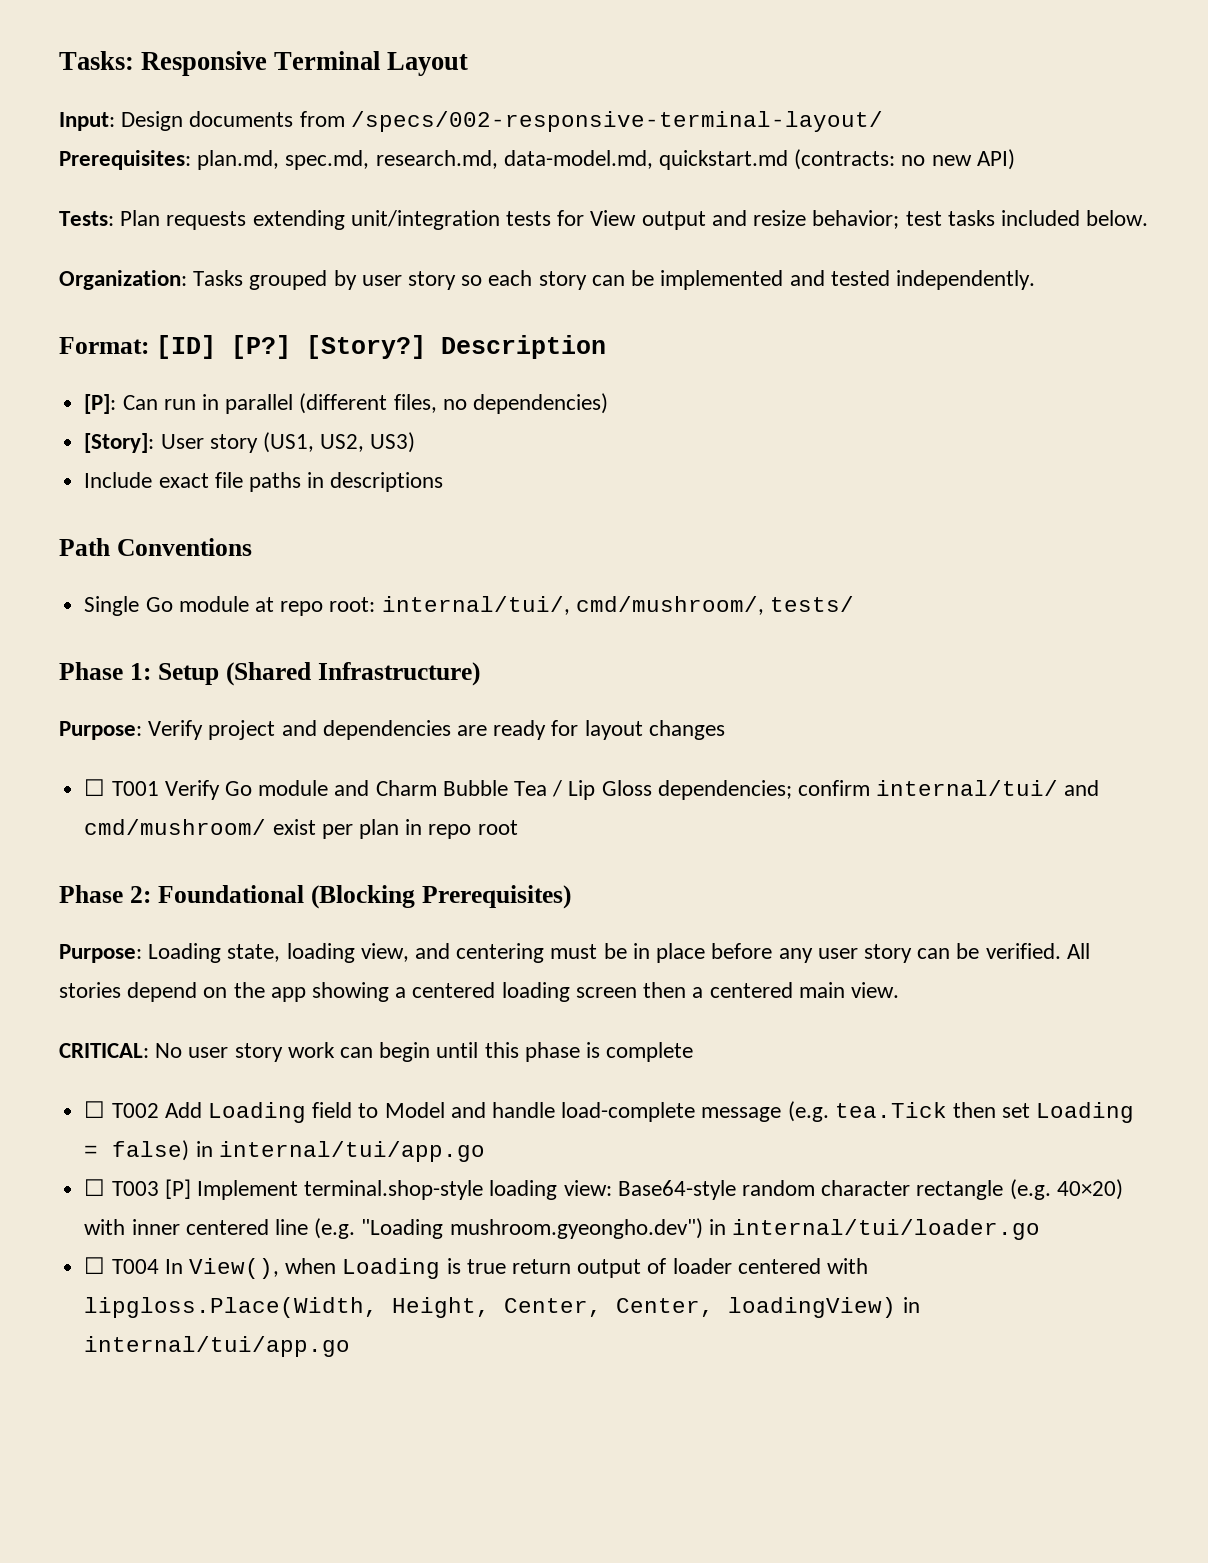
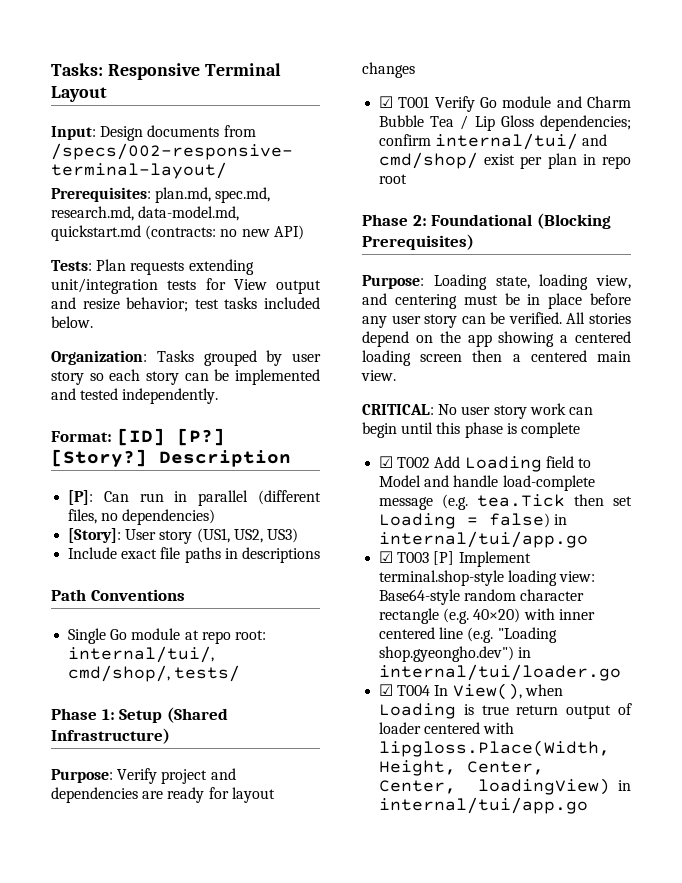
[575,596,764,615] cmd/mushroom/, -> [68,665,171,682] cmd/shop/,
[84,779,106,796] ☐ -> [379,96,394,108] ☑
[84,819,267,835] cmd/mushroom/ -> [379,152,479,169] cmd/shop/
[84,1101,106,1118] ☐ -> [379,456,394,468] ☑
[84,1179,106,1196] ☐ -> [379,551,394,563] ☑
[449,1218,703,1239] mushroom.gyeongho.dev") -> [379,646,515,662] shop.gyeongho.dev")
[84,1257,106,1274] ☐ -> [379,684,394,696] ☑

